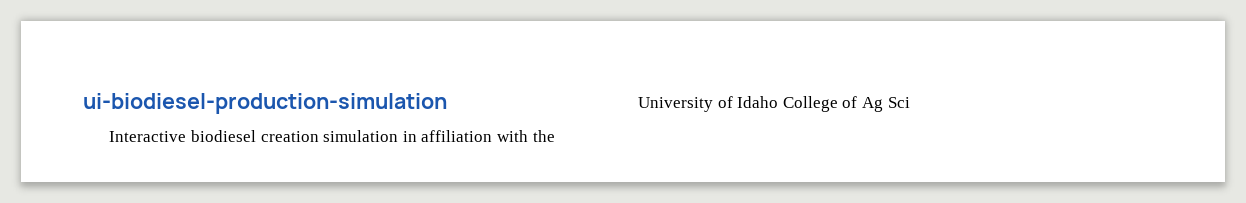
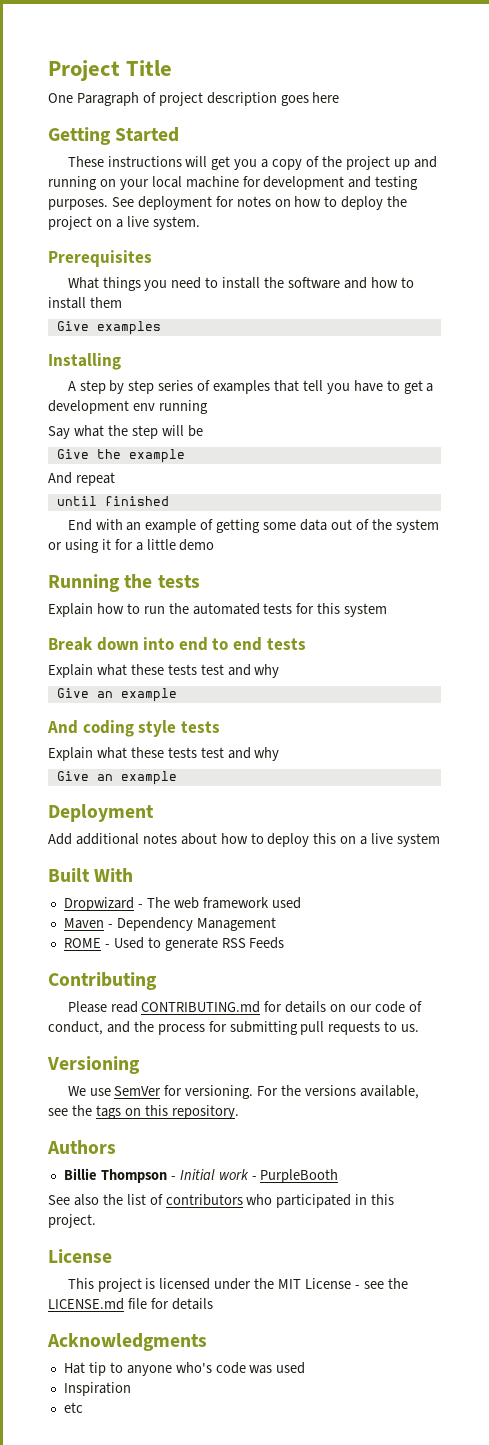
[83,93,447,114] [109,130,555,142] [638,96,910,112] ui-biodiesel-production-simulation // Interactive biodiesel creation simulation in affiliation with the University of Idaho College of Ag Sci -> [48,60,173,81] [48,92,340,106] [48,127,180,145] [67,156,437,170] [48,176,419,190] [48,196,408,210] [48,216,200,230] [48,250,152,267] [67,277,414,291] [48,297,122,309] [56,321,161,335] [48,353,121,370] [67,380,434,394] [48,400,208,414] [48,425,203,439] [56,449,185,463] [48,472,115,486] [56,496,169,506] [67,519,439,533] [48,539,215,553] [48,574,200,592] [48,603,388,617] [48,637,306,651] [48,664,280,678] [56,688,177,702] [47,720,220,737] [48,747,280,761] [56,771,177,785] [48,804,154,822] [48,833,441,847] [48,868,134,882] [63,897,301,911] [63,917,276,931] [63,937,285,951] [48,972,157,990] [67,1001,422,1013] [48,1021,420,1035] [47,1056,140,1074] [67,1085,419,1099] [48,1105,239,1119] [47,1140,116,1154] [63,1168,339,1183] [48,1194,395,1208] [48,1214,96,1228] [48,1249,112,1263] [67,1278,408,1292] [48,1298,213,1310] [47,1333,207,1351] [63,1362,306,1376] [63,1382,131,1396] [63,1402,83,1413] Project Title // One Paragraph of project description goes here // Getting Started // These instructions will get you a copy of the project up and running on your local machine for development and testing purposes. See deployment for notes on how to deploy the project on a live system. // Prerequisites // What things you need to install the software and how to install them // Give examples // Installing // A step by step series of examples that tell you have to get a development env running // Say what the step will be // Give the example // And repeat // until finished // End with an example of getting some data out of the system or using it for a little demo // Running the tests // Explain how to run the automated tests for this system // Break down into end to end tests // Explain what these tests test and why // Give an example // And coding style tests // Explain what these tests test and why // Give an example // Deployment // Add additional notes about how to deploy this on a live system // Built With // Dropwizard - The web framework used // Maven - Dependency Management // ROME - Used to generate RSS Feeds // Contributing // Please read CONTRIBUTING.md for details on our code of conduct, and the process for submitting pull requests to us. // Versioning // We use SemVer for versioning. For the versions available, see the tags on this repository. // Authors // Billie Thompson - Initial work - PurpleBooth // See also the list of contributors who participated in this project. // License // This project is licensed under the MIT License - see the LICENSE.md file for details // Acknowledgments // Hat tip to anyone who's code was used // Inspiration // etc

